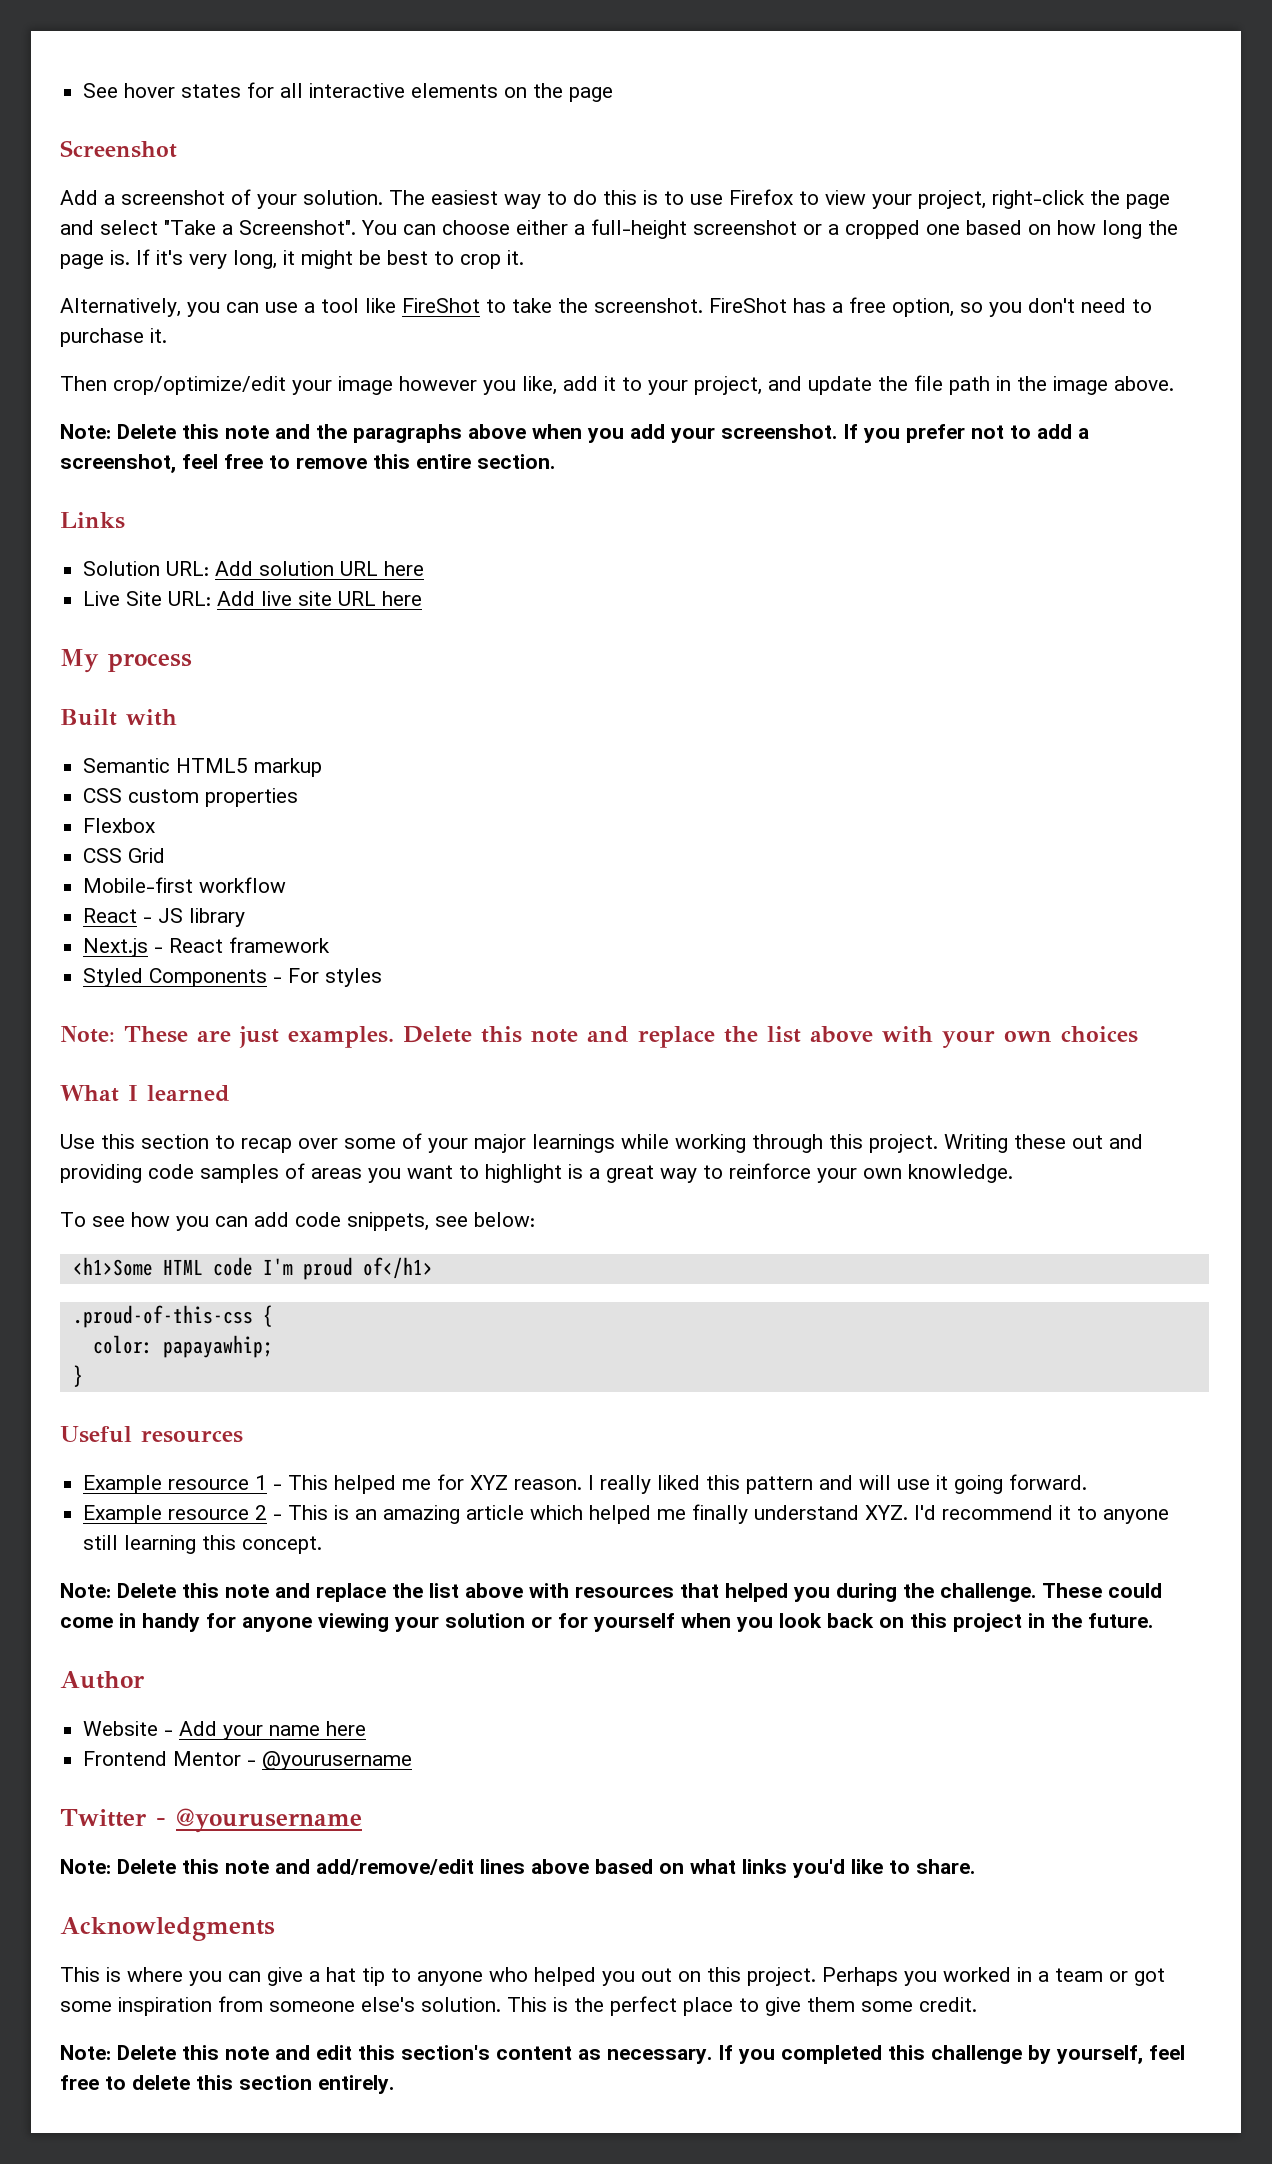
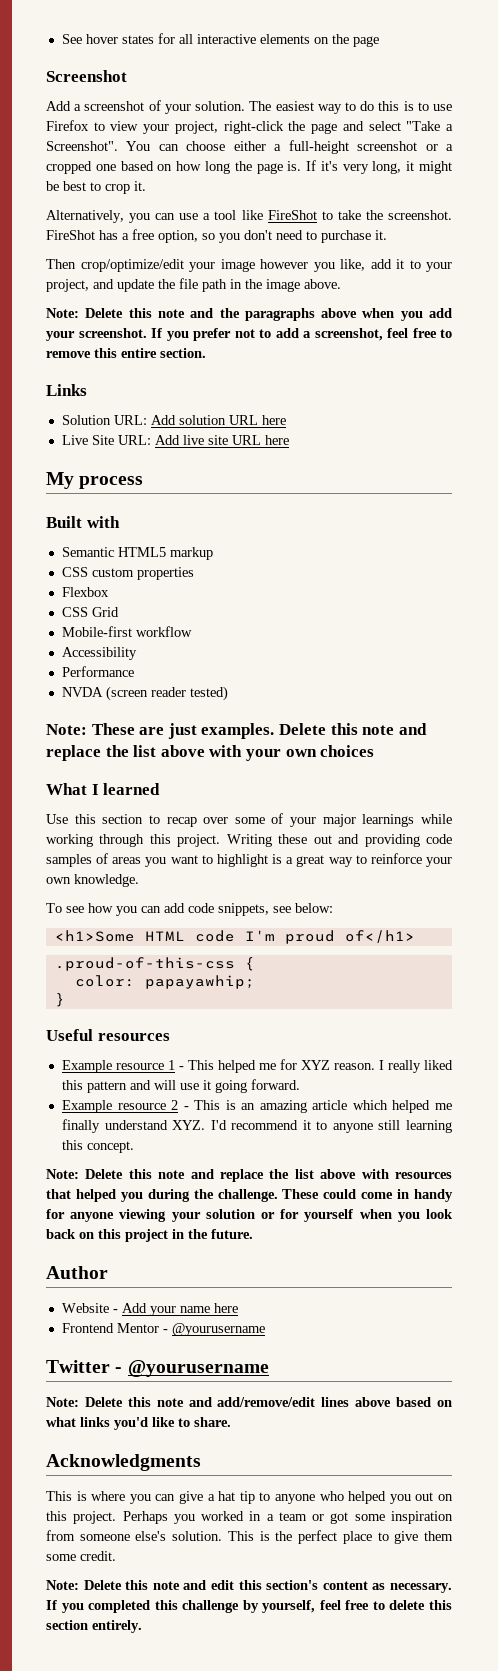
[83,908,246,927] [83,937,331,957] [83,968,383,987] React - JS library // Next.js - React framework // Styled Components - For styles -> [61,647,137,660] [61,666,134,677] [61,686,228,701] Accessibility // Performance // NVDA (screen reader tested)

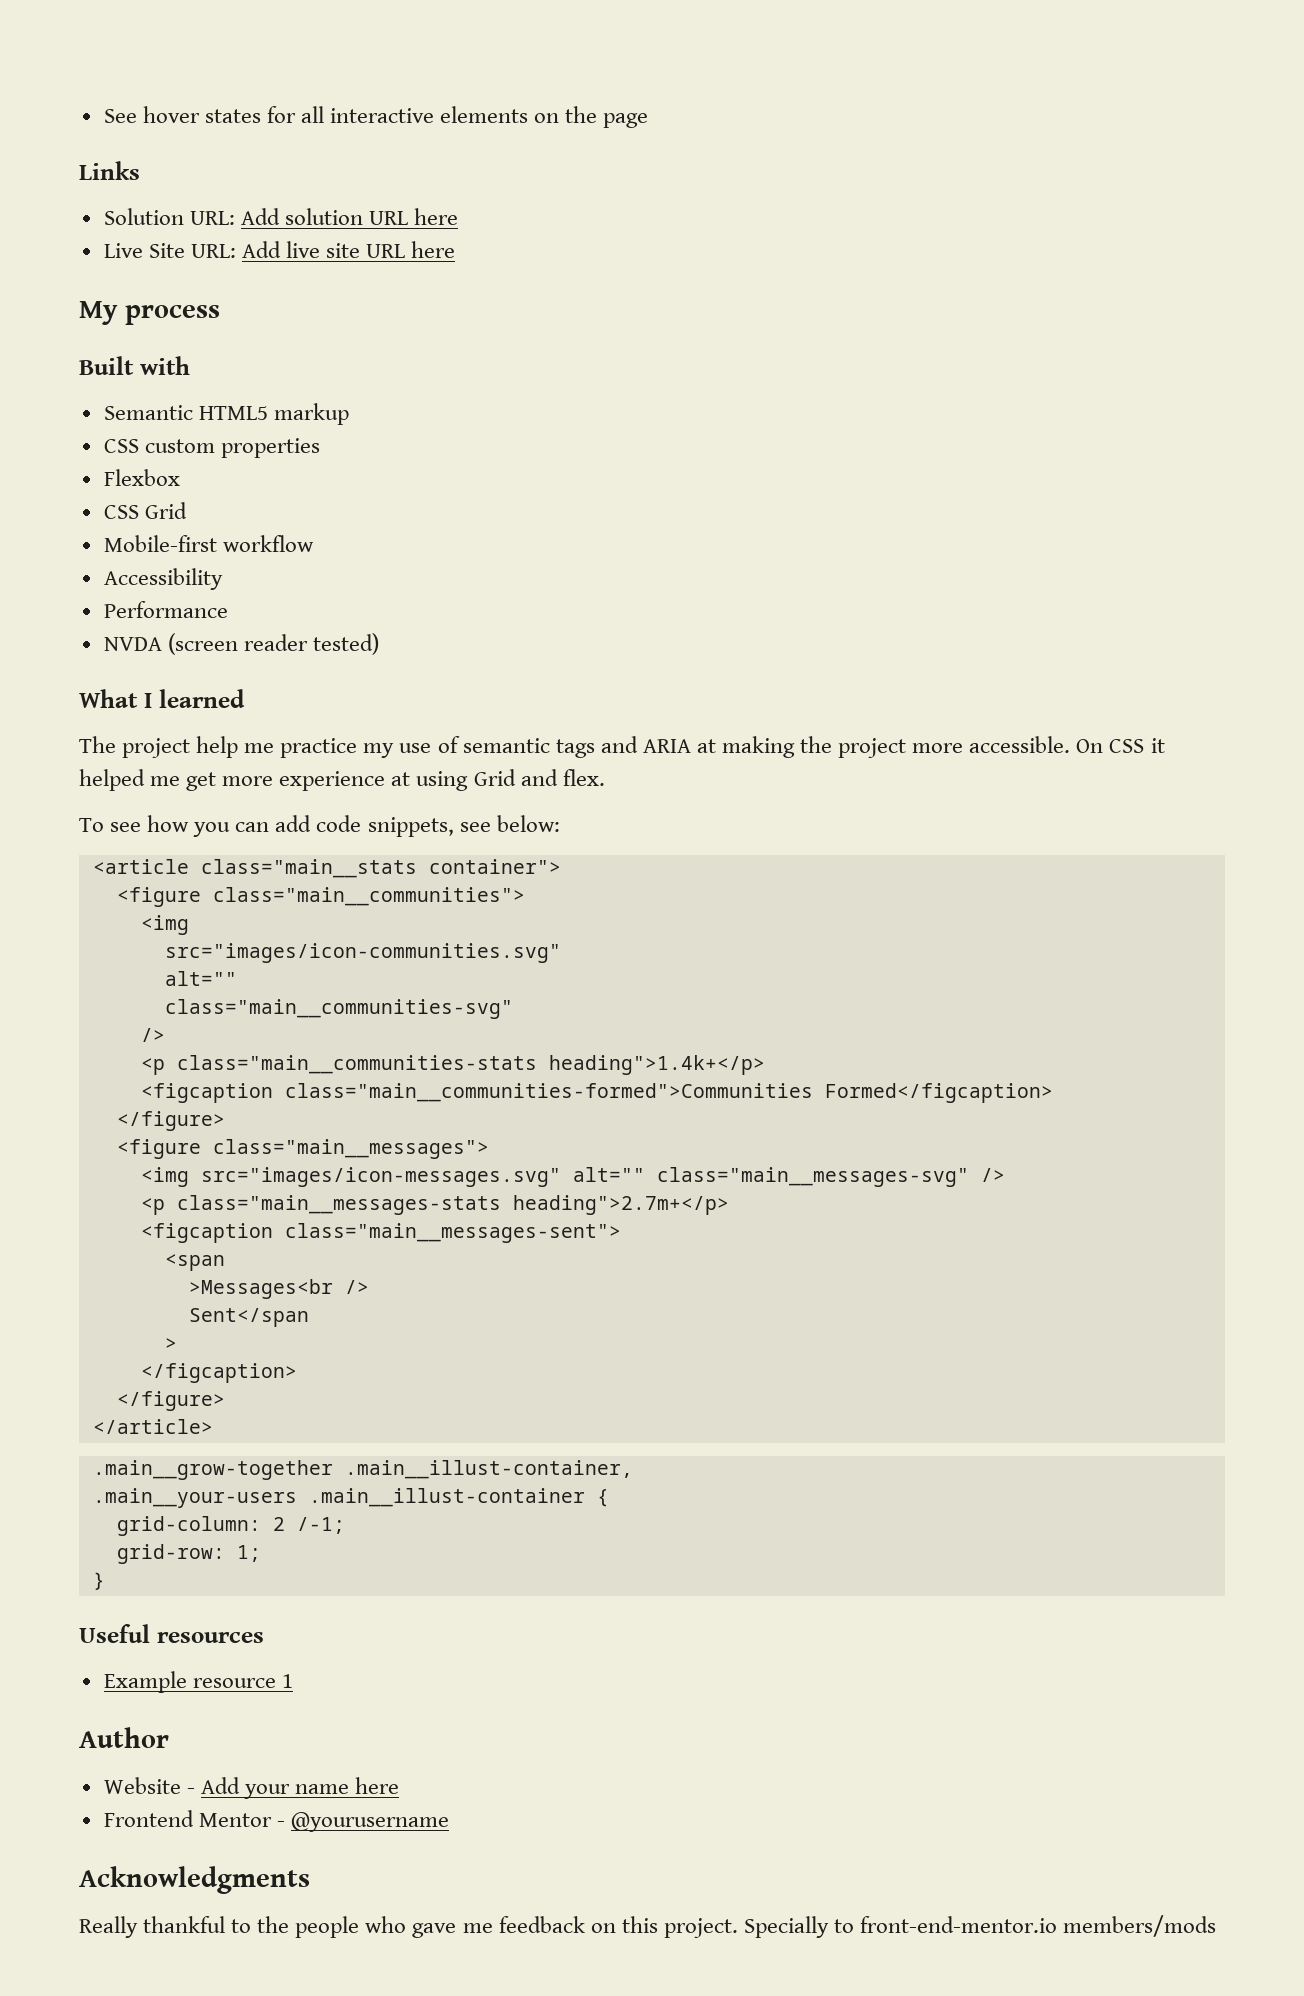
[46,70,127,82] [46,100,453,114] [46,120,454,134] [46,140,454,154] [46,160,452,174] [46,181,146,194] [46,210,452,223] [46,229,387,243] [46,259,452,272] [46,278,341,292] [46,308,453,321] [46,328,452,341] [46,348,206,358] // Screenshot // Add a screenshot of your solution. The easiest way to do this is to use Firefox to view your project, right-click the page and select "Take a Screenshot". You can choose either a full-height screenshot or a cropped one based on how long the page is. If it's very long, it might be best to crop it. // Alternatively, you can use a tool like FireShot to take the screenshot. FireShot has a free option, so you don't need to purchase it. // Then crop/optimize/edit your image however you like, add it to your project, and update the file path in the image above. // Note: Delete this note and the paragraphs above when you add your screenshot. If you prefer not to add a screenshot, feel free to remove this entire section. -> (649, 120) none
[46,723,427,739] [46,745,375,761] [46,783,161,795] [46,813,452,827] [46,834,453,847] [46,853,452,867] [46,874,139,887] Note: These are just examples. Delete this note and replace the list above with your own choices // What I learned // Use this section to recap over some of your major learnings while working through this project. Writing these out and providing code samples of areas you want to highlight is a great way to reinforce your own knowledge. -> [79,689,245,708] [79,736,1165,758] [79,769,605,791] What I learned // The project help me practice my use of semantic tags and ARIA at making the project more accessible. On CSS it helped me get more experience at using Grid and flex.
[54,930,415,944] [54,957,255,971] [74,975,255,989] <h1>Some HTML code I'm proud of</h1> // .proud-of-this-css { // color: papayawhip; -> [92,859,561,878] [116,887,525,907] [140,915,189,935] [164,943,561,963] [164,971,237,986] [164,999,513,1019] [140,1028,165,1042] [140,1055,765,1075] [140,1083,1053,1103] [116,1111,225,1131] [116,1139,489,1159] [140,1167,1005,1187] [140,1195,729,1215] [140,1223,621,1243] [164,1254,225,1271] [188,1279,369,1299] [188,1308,309,1327] [164,1338,177,1350] [140,1363,297,1383] [116,1391,225,1411] [92,1419,213,1434] [92,1460,633,1480] [92,1488,609,1508] [116,1516,345,1536] [116,1544,261,1564] <article class="main__stats container"> // <figure class="main__communities"> // <img // src="images/icon-communities.svg" // alt="" // class="main__communities-svg" // /> // <p class="main__communities-stats heading">1.4k+</p> // <figcaption class="main__communities-formed">Communities Formed</figcaption> // </figure> // <figure class="main__messages"> // <img src="images/icon-messages.svg" alt="" class="main__messages-svg" /> // <p class="main__messages-stats heading">2.7m+</p> // <figcaption class="main__messages-sent"> // <span // >Messages<br /> // Sent</span // > // </figcaption> // </figure> // </article> // .main__grow-together .main__illust-container, // .main__your-users .main__illust-container { // grid-column: 2 /-1; // grid-row: 1;
[178,1059,453,1073] [61,1079,300,1093] [61,1100,453,1113] [61,1119,453,1133] [61,1140,134,1153] [46,1169,452,1182] [46,1189,453,1202] [46,1209,453,1222] [46,1229,253,1242] - This helped me for XYZ reason. I really liked this pattern and will use it going forward. // Example resource 2 - This is an amazing article which helped me finally understand XYZ. I'd recommend it to anyone still learning this concept. // Note: Delete this note and replace the list above with resources that helped you during the challenge. These could come in handy for anyone viewing your solution or for yourself when you look back on this project in the future. -> (293, 1681) none
[46,1360,269,1377] [46,1397,453,1407] [46,1417,231,1430] [46,1454,201,1471] [46,1491,454,1504] [46,1511,453,1524] [46,1530,454,1544] [46,1551,116,1561] [46,1580,452,1593] [46,1600,453,1613] [46,1620,142,1633] Twitter - @yourusername // Note: Delete this note and add/remove/edit lines above based on what links you'd like to share. // Acknowledgments // This is where you can give a hat tip to anyone who helped you out on this project. Perhaps you worked in a team or got some inspiration from someone else's solution. This is the perfect place to give them some credit. // Note: Delete this note and edit this section's content as necessary. If you completed this challenge by yourself, feel free to delete this section entirely. -> [79,1866,310,1894] [79,1915,1217,1938] Acknowledgments // Really thankful to the people who gave me feedback on this project. Specially to front-end-mentor.io members/mods

